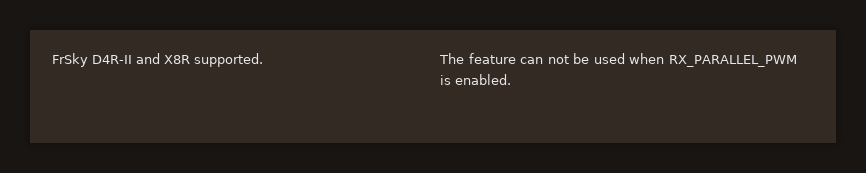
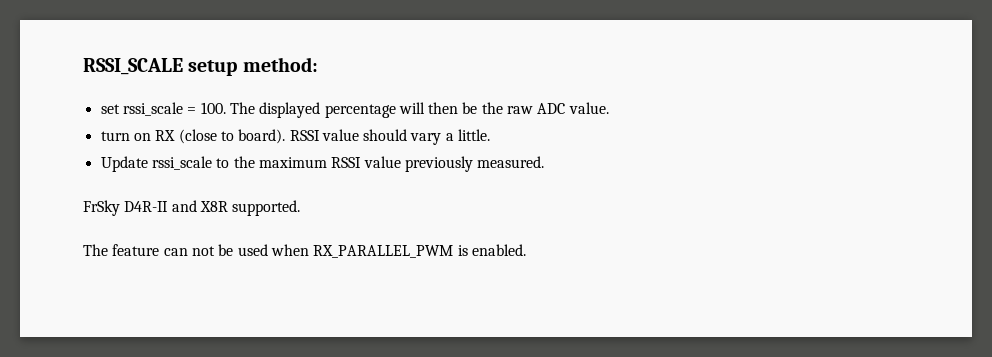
(52, 60) none -> [83,57,318,76] [100,102,609,118] [100,129,491,145] [100,156,545,172] RSSI_SCALE setup method: // set rssi_scale = 100. The displayed percentage will then be the raw ADC value. // turn on RX (close to board). RSSI value should vary a little. // Update rssi_scale to the maximum RSSI value previously measured. //

